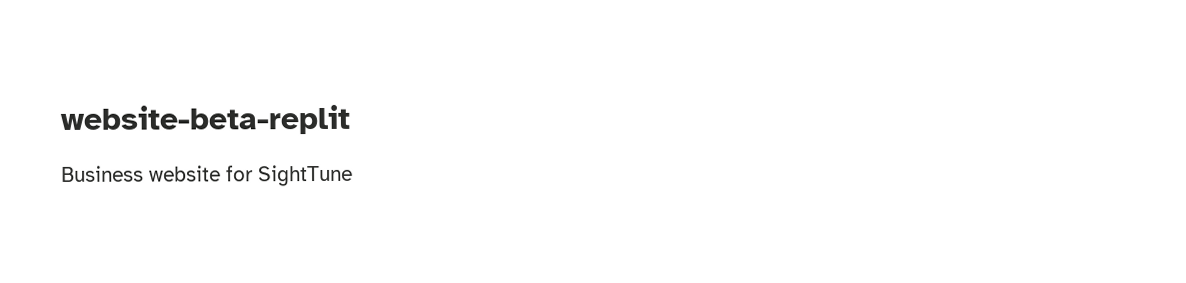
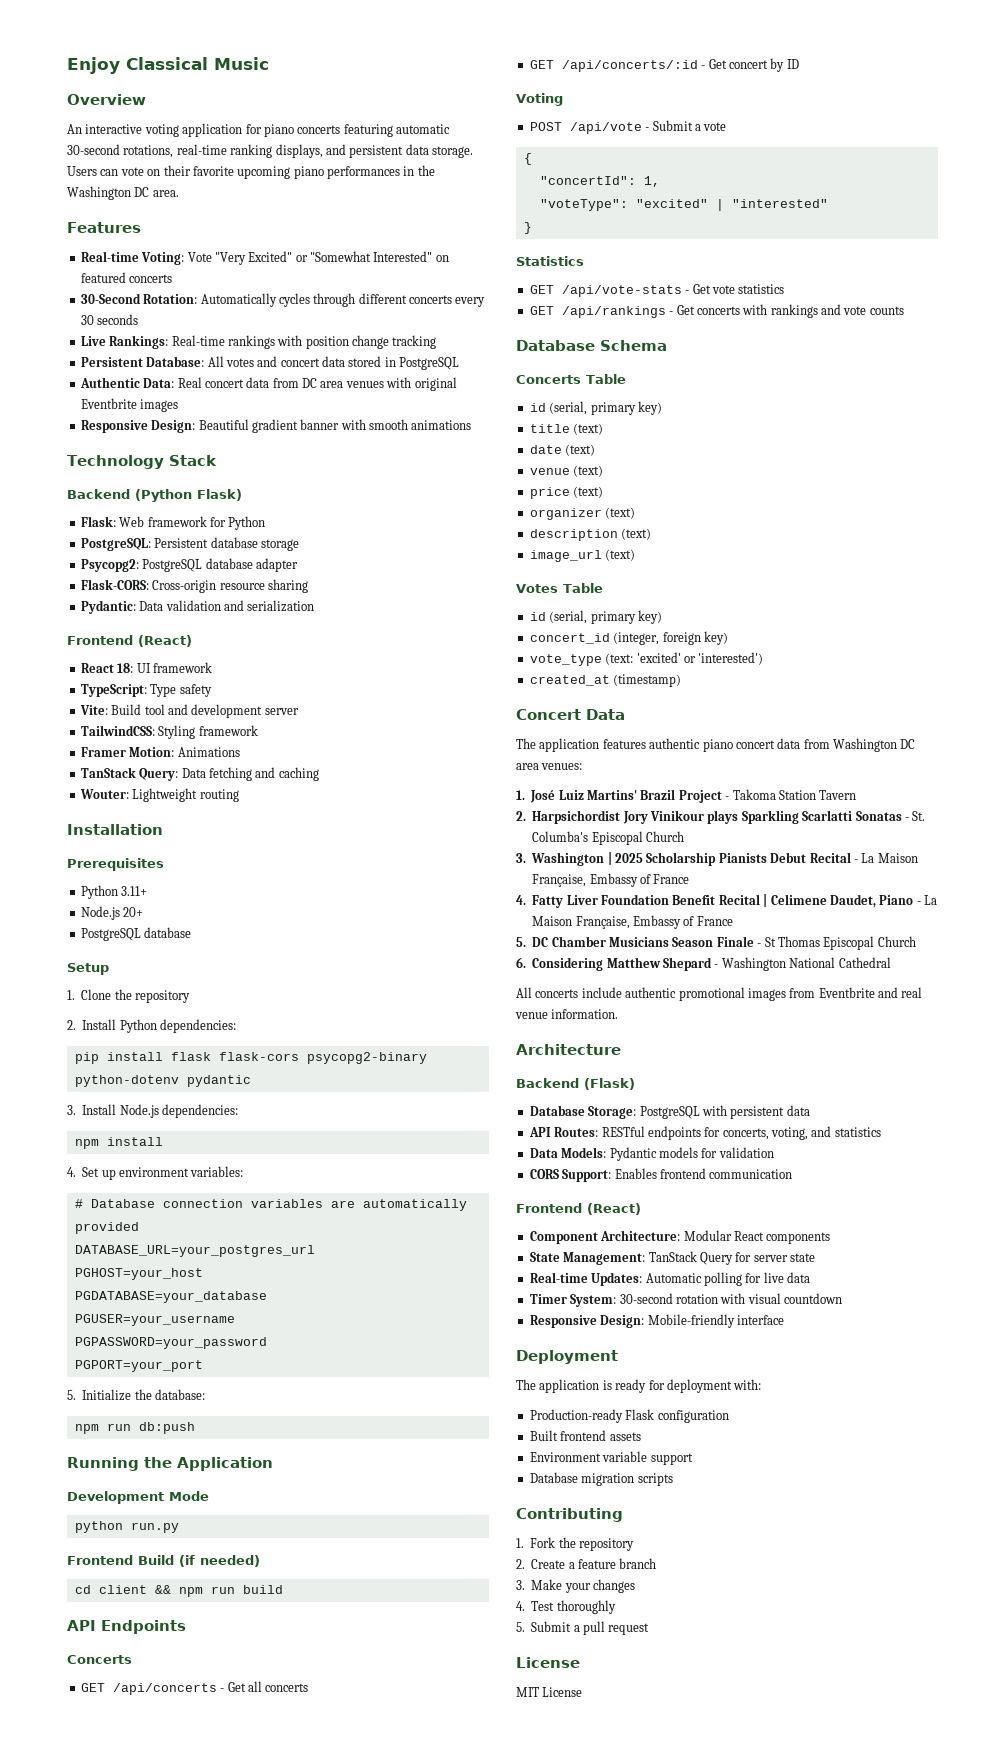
[60,104,350,135] [61,164,353,187] website-beta-replit // Business website for SightTune -> [67,57,269,74] [67,94,146,105] [67,123,450,137] [67,144,473,158] [67,165,435,179] [67,186,179,200] [67,222,141,233] [80,251,449,265] [80,272,173,283] [80,293,486,307] [80,314,139,325] [80,335,437,349] [80,356,460,370] [79,377,457,391] [80,398,179,412] [80,419,472,433] [67,455,217,469] [67,489,242,502] [80,516,266,530] [80,537,299,551] [80,558,298,572] [80,579,308,593] [80,600,315,614] [67,635,192,647] [80,662,212,673] [80,684,212,697] [79,704,299,718] [80,725,258,739] [80,747,240,757] [80,767,319,781] [79,788,239,802] [67,824,163,835] [67,858,164,871] [80,885,148,899] [80,906,144,920] [80,927,192,941] [67,963,109,975] [67,989,190,1003] [67,1019,236,1033] [74,1052,427,1064] [74,1075,251,1087] [67,1104,238,1118] [74,1137,163,1149] [67,1166,244,1180] [74,1199,467,1211] [74,1222,139,1234] [74,1245,315,1257] [74,1268,203,1280] [74,1291,267,1303] [74,1314,235,1326] [74,1337,267,1349] [74,1360,203,1372] [67,1389,205,1401] [74,1422,195,1434] [67,1457,273,1471] [67,1491,209,1504] [74,1521,179,1533] [67,1555,260,1567] [74,1585,283,1597] [67,1620,186,1634] [67,1655,132,1664] [80,1681,309,1695] [529,58,799,72] [516,93,563,106] [529,120,727,134] [523,153,532,165] [539,176,660,187] [539,199,828,211] [523,222,532,234] [516,256,584,266] [529,284,785,297] [529,304,904,318] [516,340,667,351] [516,374,626,384] [529,401,662,415] [529,423,604,435] [529,444,596,456] [529,465,604,477] [529,486,604,499] [529,507,636,520] [529,528,652,541] [529,549,636,562] [516,583,603,593] [529,610,662,624] [529,631,728,645] [529,652,764,666] [529,674,682,687] [516,709,625,720] [516,738,916,752] [516,763,583,770] [516,789,857,803] [516,810,926,824] [532,831,684,845] [516,852,918,866] [532,873,690,887] [516,894,937,908] [532,915,733,929] [516,936,916,950] [516,957,891,971] [516,987,923,1001] [515,1009,619,1019] [516,1044,621,1055] [516,1078,635,1090] [529,1105,810,1119] [528,1126,881,1140] [529,1147,774,1161] [529,1168,793,1182] [516,1203,641,1215] [529,1230,831,1244] [529,1251,815,1265] [529,1272,810,1286] [529,1293,842,1307] [529,1314,784,1328] [516,1350,618,1364] [516,1379,762,1393] [529,1409,729,1423] [529,1430,641,1441] [529,1451,693,1465] [529,1472,673,1486] [516,1508,623,1522] [516,1537,634,1551] [516,1558,657,1569] [516,1579,635,1593] [516,1600,616,1614] [516,1621,650,1635] [516,1657,580,1668] [516,1687,583,1697] Enjoy Classical Music // Overview // An interactive voting application for piano concerts featuring automatic 30-second rotations, real-time ranking displays, and persistent data storage. Users can vote on their favorite upcoming piano performances in the Washington DC area. // Features // Real-time Voting: Vote "Very Excited" or "Somewhat Interested" on featured concerts // 30-Second Rotation: Automatically cycles through different concerts every 30 seconds // Live Rankings: Real-time rankings with position change tracking // Persistent Database: All votes and concert data stored in PostgreSQL // Authentic Data: Real concert data from DC area venues with original Eventbrite images // Responsive Design: Beautiful gradient banner with smooth animations // Technology Stack // Backend (Python Flask) // Flask: Web framework for Python // PostgreSQL: Persistent database storage // Psycopg2: PostgreSQL database adapter // Flask-CORS: Cross-origin resource sharing // Pydantic: Data validation and serialization // Frontend (React) // React 18: UI framework // TypeScript: Type safety // Vite: Build tool and development server // TailwindCSS: Styling framework // Framer Motion: Animations // TanStack Query: Data fetching and caching // Wouter: Lightweight routing // Installation // Prerequisites // Python 3.11+ // Node.js 20+ // PostgreSQL database // Setup // 1. Clone the repository // 2. Install Python dependencies: // pip install flask flask-cors psycopg2-binary python-dotenv pydantic // 3. Install Node.js dependencies: // npm install // 4. Set up environment variables: // # Database connection variables are automatically provided // DATABASE_URL=your_postgres_url // PGHOST=your_host // PGDATABASE=your_database // PGUSER=your_username // PGPASSWORD=your_password // PGPORT=your_port // 5. Initialize the database: // npm run db:push // Running the Application // Development Mode // python run.py // Frontend Build (if needed) // cd client && npm run build // API Endpoints // Concerts // GET /api/concerts - Get all concerts // GET /api/concerts/:id - Get concert by ID // Voting // POST /api/vote - Submit a vote // { // "concertId": 1, // "voteType": "excited" | "interested" // } // Statistics // GET /api/vote-stats - Get vote statistics // GET /api/rankings - Get concerts with rankings and vote counts // Database Schema // Concerts Table // id (serial, primary key) // title (text) // date (text) // venue (text) // price (text) // organizer (text) // description (text) // image_url (text) // Votes Table // id (serial, primary key) // concert_id (integer, foreign key) // vote_type (text: 'excited' or 'interested') // created_at (timestamp) // Concert Data // The application features authentic piano concert data from Washington DC area venues: // 1. José Luiz Martins' Brazil Project - Takoma Station Tavern // 2. Harpsichordist Jory Vinikour plays Sparkling Scarlatti Sonatas - St. Columba's Episcopal Church // 3. Washington | 2025 Scholarship Pianists Debut Recital - La Maison Française, Embassy of France // 4. Fatty Liver Foundation Benefit Recital | Celimene Daudet, Piano - La Maison Française, Embassy of France // 5. DC Chamber Musicians Season Finale - St Thomas Episcopal Church // 6. Considering Matthew Shepard - Washington National Cathedral // All concerts include authentic promotional images from Eventbrite and real venue information. // Architecture // Backend (Flask) // Database Storage: PostgreSQL with persistent data // API Routes: RESTful endpoints for concerts, voting, and statistics // Data Models: Pydantic models for validation // CORS Support: Enables frontend communication // Frontend (React) // Component Architecture: Modular React components // State Management: TanStack Query for server state // Real-time Updates: Automatic polling for live data // Timer System: 30-second rotation with visual countdown // Responsive Design: Mobile-friendly interface // Deployment // The application is ready for deployment with: // Production-ready Flask configuration // Built frontend assets // Environment variable support // Database migration scripts // Contributing // 1. Fork the repository // 2. Create a feature branch // 3. Make your changes // 4. Test thoroughly // 5. Submit a pull request // License // MIT License

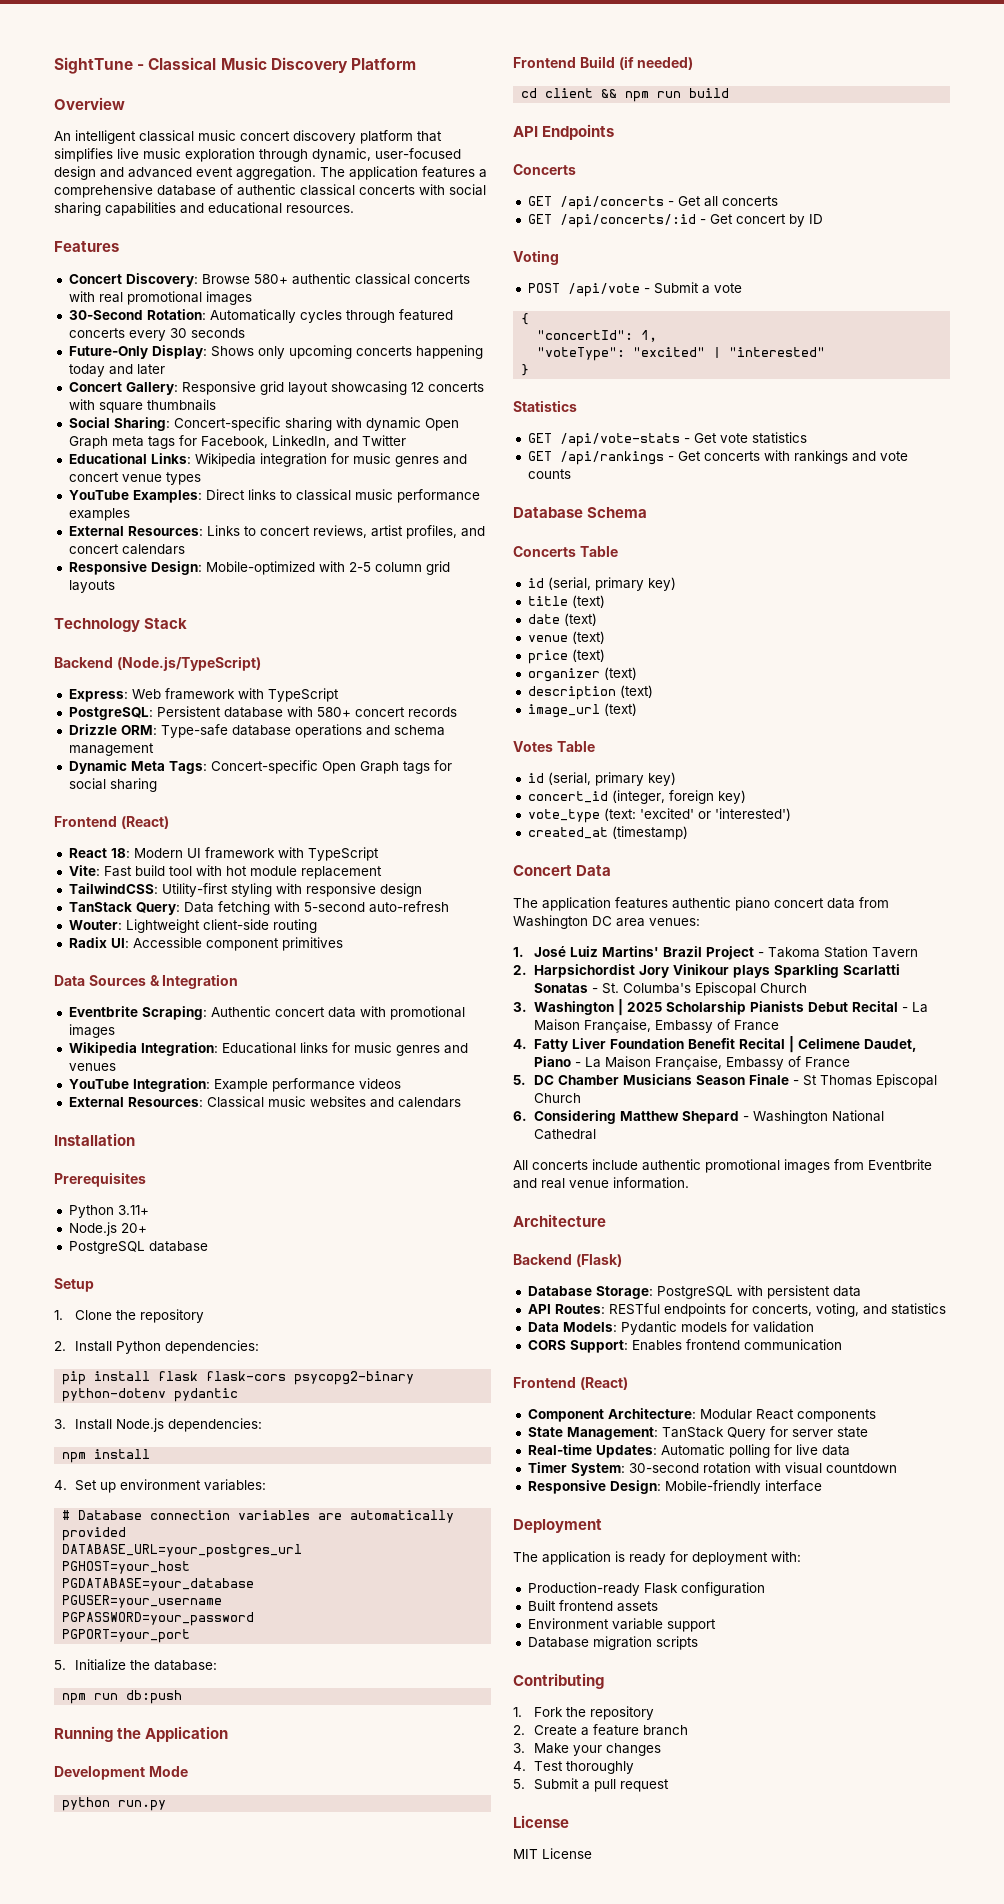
[67,57,120,74] Enjoy -> [54,57,145,74] SightTune -
(269, 63) none -> [270,57,416,73] Discovery Platform
[85,123,450,137] [67,144,473,158] [67,165,435,179] [67,186,179,200] [67,222,141,233] [80,251,449,265] [80,272,173,283] interactive voting application for piano concerts featuring automatic 30-second rotations, real-time ranking displays, and persistent data storage. Users can vote on their favorite upcoming piano performances in the Washington DC area. // Features // Real-time Voting: Vote "Very Excited" or "Somewhat Interested" on featured concerts -> [75,130,442,144] [54,148,461,162] [54,166,487,180] [54,184,486,198] [54,202,354,216] [54,241,119,252] [68,273,470,287] [68,291,252,305] intelligent classical music concert discovery platform that simplifies live music exploration through dynamic, user-focused design and advanced event aggregation. The application features a comprehensive database of authentic classical concerts with social sharing capabilities and educational resources. // Features // Concert Discovery: Browse 580+ authentic classical concerts with real promotional images
[358,293,407,304] different -> [398,309,453,321] featured
[80,335,437,349] [80,356,460,370] [79,377,457,391] [80,398,179,412] [80,419,472,433] [67,455,217,469] [67,489,242,502] [80,516,266,530] [80,537,299,551] [80,558,298,572] [80,579,308,593] [80,600,315,614] Live Rankings: Real-time rankings with position change tracking // Persistent Database: All votes and concert data stored in PostgreSQL // Authentic Data: Real concert data from DC area venues with original Eventbrite images // Responsive Design: Beautiful gradient banner with smooth animations // Technology Stack // Backend (Python Flask) // Flask: Web framework for Python // PostgreSQL: Persistent database storage // Psycopg2: PostgreSQL database adapter // Flask-CORS: Cross-origin resource sharing // Pydantic: Data validation and serialization -> [68,345,483,359] [68,364,165,377] [68,381,484,395] [68,399,216,413] [68,417,459,431] [68,435,406,449] [68,453,467,467] [68,472,201,485] [68,489,480,503] [68,508,130,521] [68,525,485,539] [68,544,185,555] [68,561,450,575] [68,580,115,593] [54,618,188,632] [54,656,261,671] [68,688,339,702] [68,706,457,720] [68,724,445,738] [68,743,154,756] [68,760,452,774] [68,778,157,792] Future-Only Display: Shows only upcoming concerts happening today and later // Concert Gallery: Responsive grid layout showcasing 12 concerts with square thumbnails // Social Sharing: Concert-specific sharing with dynamic Open Graph meta tags for Facebook, LinkedIn, and Twitter // Educational Links: Wikipedia integration for music genres and concert venue types // YouTube Examples: Direct links to classical music performance examples // External Resources: Links to concert reviews, artist profiles, and concert calendars // Responsive Design: Mobile-optimized with 2-5 column grid layouts // Technology Stack // Backend (Node.js/TypeScript) // Express: Web framework with TypeScript // PostgreSQL: Persistent database with 580+ concert records // Drizzle ORM: Type-safe database operations and schema management // Dynamic Meta Tags: Concert-specific Open Graph tags for social sharing
(134, 668) none -> [133,848,183,858] Modern
[80,684,212,697] [79,704,299,718] [80,725,258,739] [80,747,240,757] // TypeScript: Type safety // Vite: Build tool and development server // TailwindCSS: Styling framework // Framer Motion: Animations -> [277,847,379,861] [68,865,382,879] [68,883,422,897] with TypeScript // Vite: Fast build tool with hot module replacement // TailwindCSS: Utility-first styling with responsive design
[255,767,319,781] and caching -> [273,901,449,913] with 5-second auto-refresh
(198, 795) none -> [202,919,269,930] client-side
(239, 795) none -> [68,937,343,951] [54,974,239,989] [68,1006,465,1020] [68,1024,115,1038] [68,1042,468,1056] [68,1063,116,1071] [68,1078,401,1092] [68,1096,461,1108] // Radix UI: Accessible component primitives // Data Sources & Integration // Eventbrite Scraping: Authentic concert data with promotional images // Wikipedia Integration: Educational links for music genres and venues // YouTube Integration: Example performance videos // External Resources: Classical music websites and calendars

